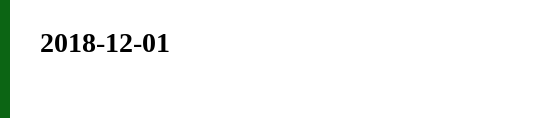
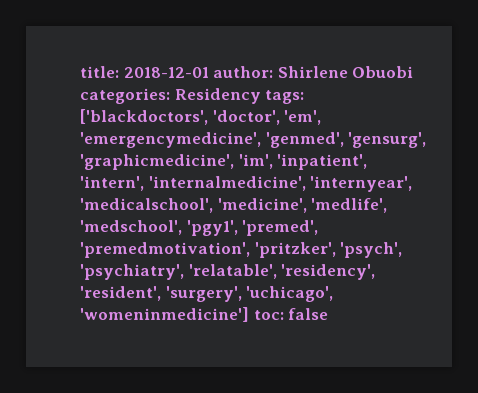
[40,34,170,52] 2018-12-01 -> [80,66,414,78] [80,88,305,104] [80,109,322,125] [80,132,427,148] [80,154,368,170] [80,176,413,192] [80,198,388,213] [80,220,319,236] [80,242,403,258] [80,264,376,280] [80,286,334,302] [80,307,329,322] title: 2018-12-01 author: Shirlene Obuobi categories: Residency tags: ['blackdoctors', 'doctor', 'em', 'emergencymedicine', 'genmed', 'gensurg', 'graphicmedicine', 'im', 'inpatient', 'intern', 'internalmedicine', 'internyear', 'medicalschool', 'medicine', 'medlife', 'medschool', 'pgy1', 'premed', 'premedmotivation', 'pritzker', 'psych', 'psychiatry', 'relatable', 'residency', 'resident', 'surgery', 'uchicago', 'womeninmedicine'] toc: false

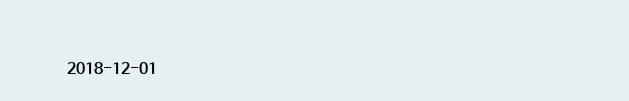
[80,66,414,78] [80,88,305,104] [80,109,322,125] [80,132,427,148] [80,154,368,170] [80,176,413,192] [80,198,388,213] [80,220,319,236] [80,242,403,258] [80,264,376,280] [80,286,334,302] [80,307,329,322] title: 2018-12-01 author: Shirlene Obuobi categories: Residency tags: ['blackdoctors', 'doctor', 'em', 'emergencymedicine', 'genmed', 'gensurg', 'graphicmedicine', 'im', 'inpatient', 'intern', 'internalmedicine', 'internyear', 'medicalschool', 'medicine', 'medlife', 'medschool', 'pgy1', 'premed', 'premedmotivation', 'pritzker', 'psych', 'psychiatry', 'relatable', 'residency', 'resident', 'surgery', 'uchicago', 'womeninmedicine'] toc: false -> [67,62,157,74] 2018-12-01

